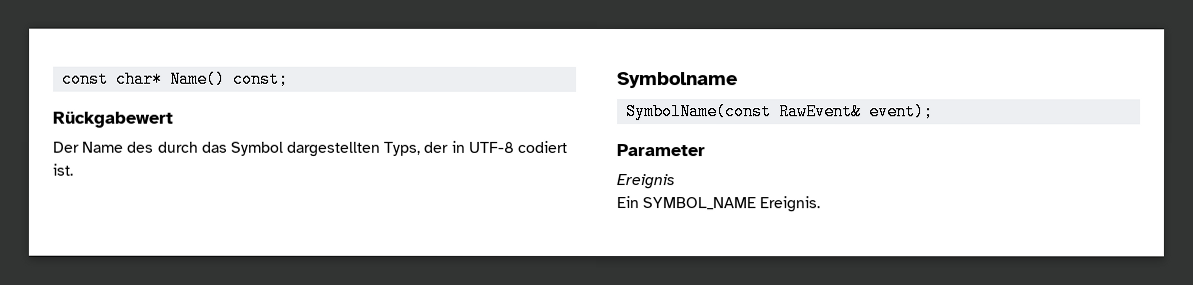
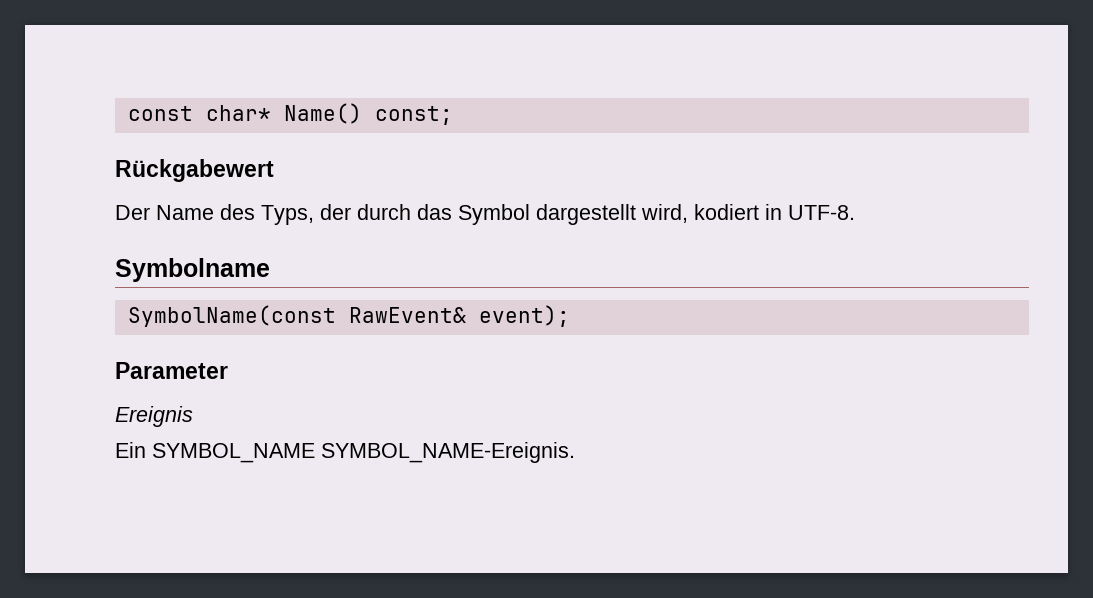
(155, 147) none -> [261,204,351,225] Typs, der
[286,140,569,157] [52,163,73,176] dargestellten Typs, der in UTF-8 codiert ist. -> [536,204,855,225] dargestellt wird, kodiert in UTF-8.
[759,196,821,213] Ereignis. -> [321,442,575,463] SYMBOL_NAME-Ereignis.

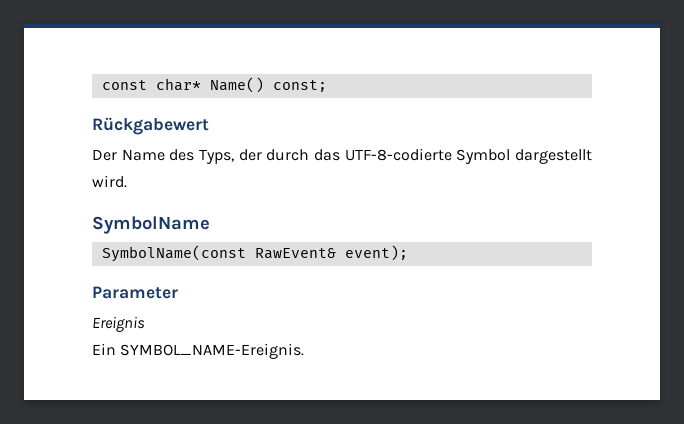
(452, 212) none -> [344,148,452,161] UTF-8-codierte
[641,204,855,223] [115,258,270,282] wird, kodiert in UTF-8. // Symbolname -> [92,175,127,188] [92,216,210,234] wird. // SymbolName
[152,443,315,463] SYMBOL_NAME -> (116, 349) none

